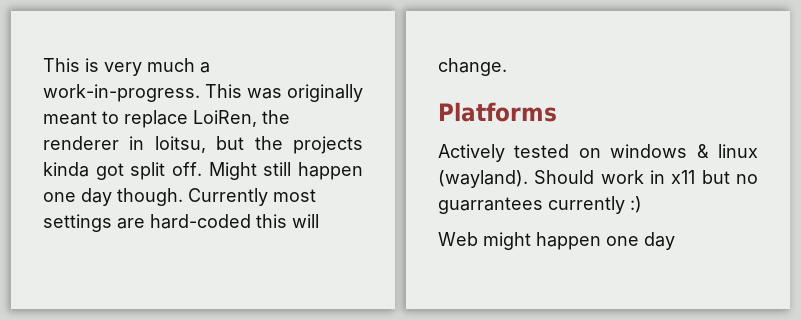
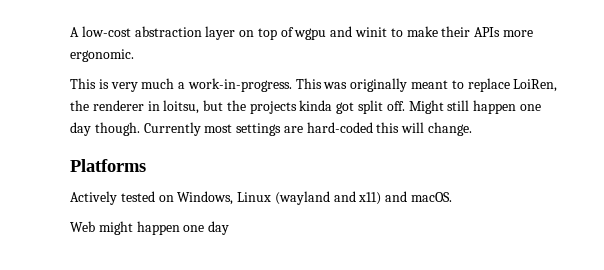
(43, 65) none -> [70,26,533,40] [70,49,134,62] A low-cost abstraction layer on top of wgpu and winit to make their APIs more ergonomic. //
[610,144,758,158] [438,170,758,188] [438,196,642,214] windows & linux (wayland). Should work in x11 but no guarrantees currently :) -> [177,191,453,205] Windows, Linux (wayland and x11) and macOS.

